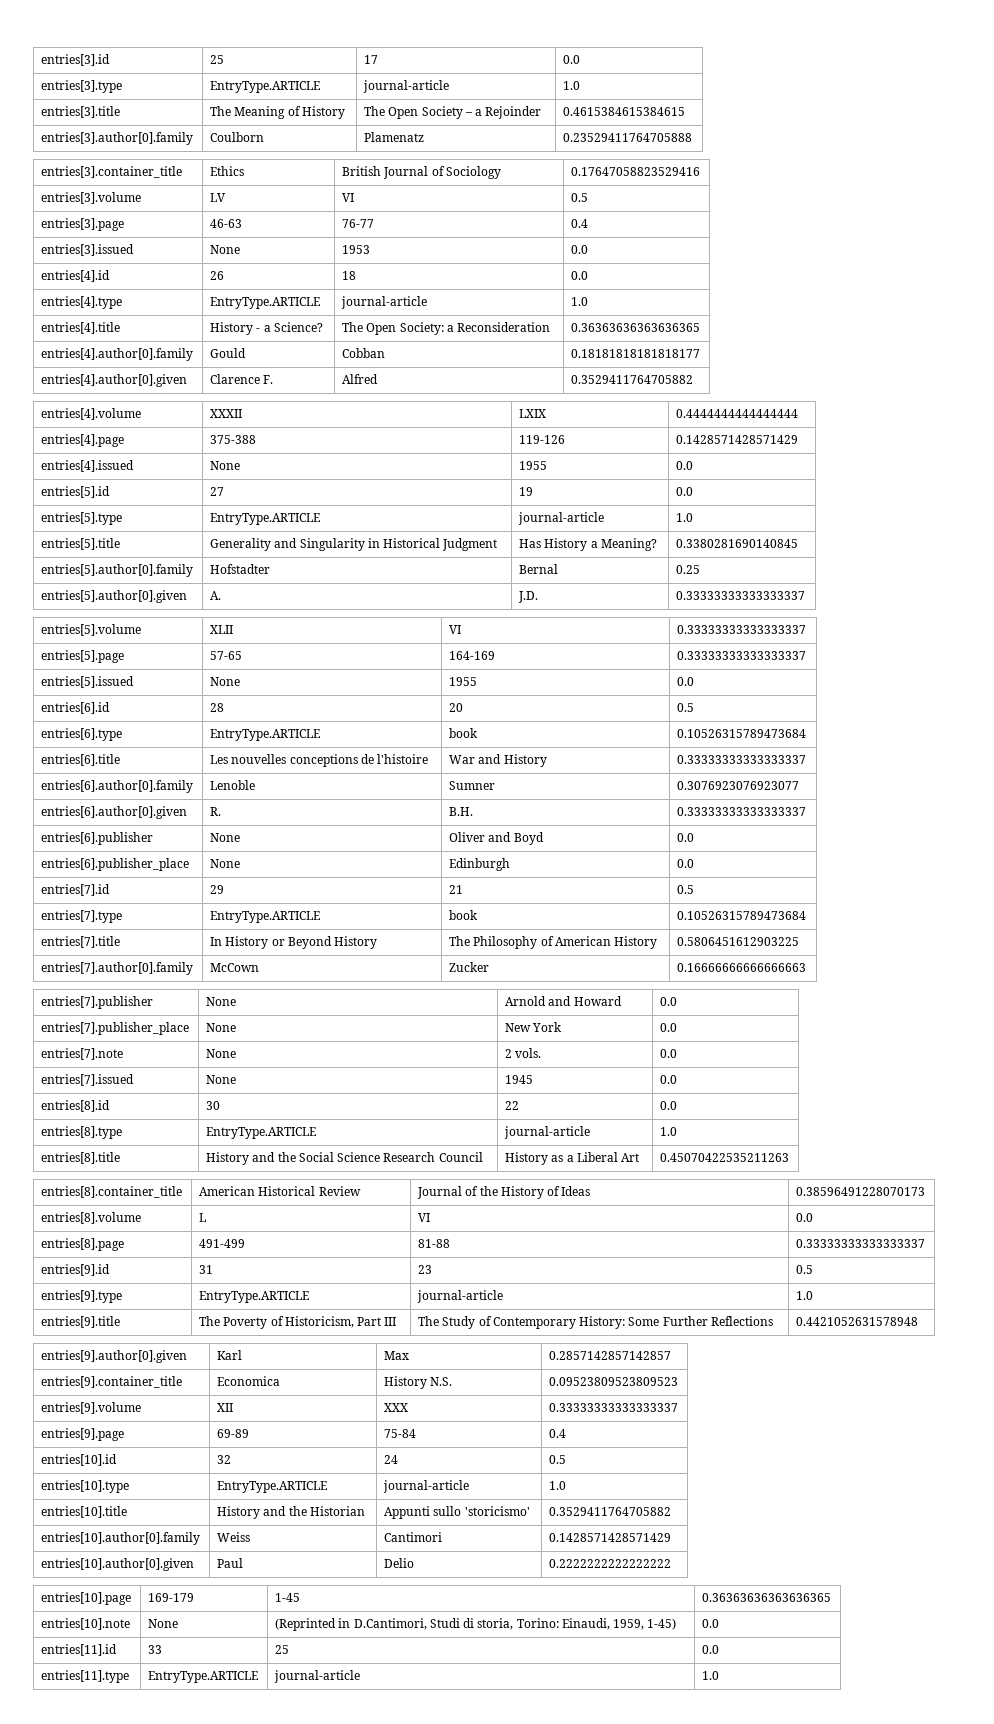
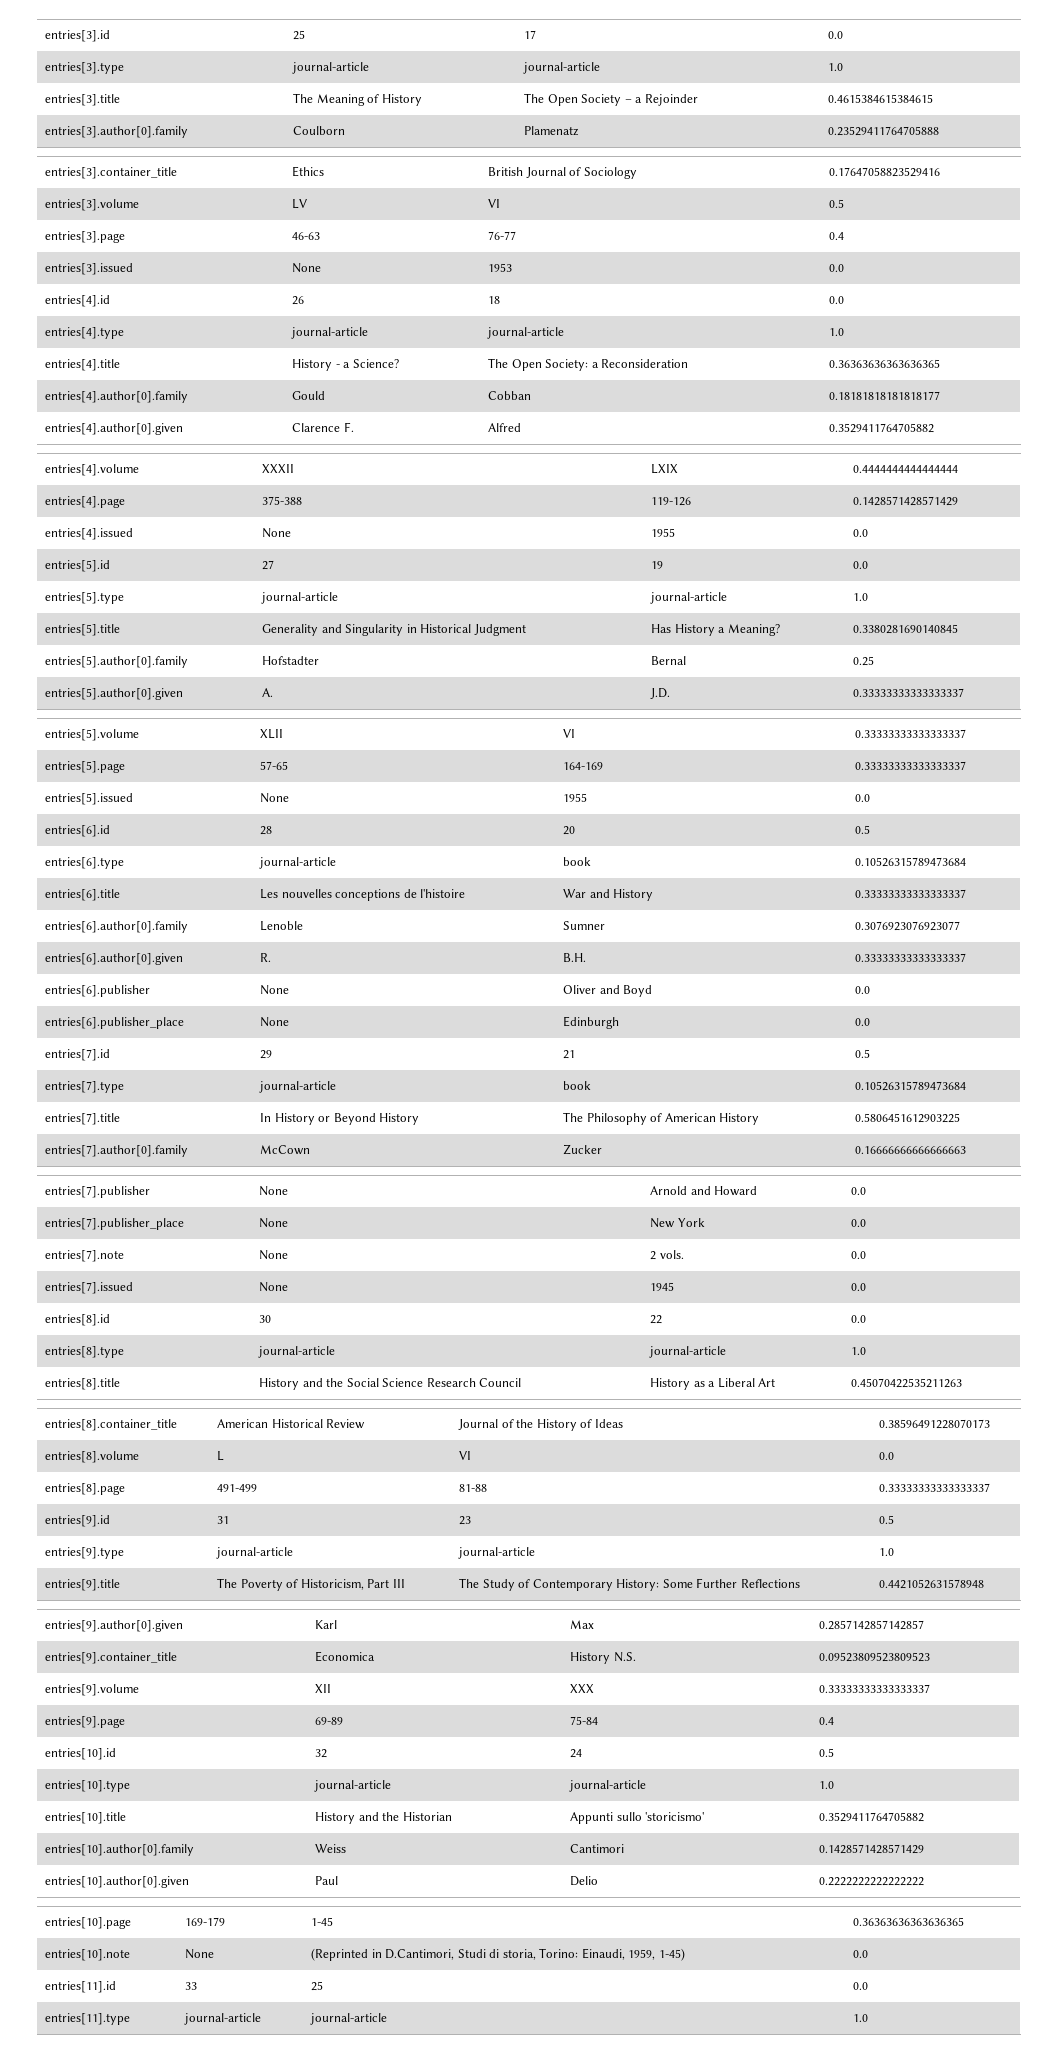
[210,81,321,93] EntryType.ARTICLE -> [292,62,370,74] journal-article
[210,297,321,309] EntryType.ARTICLE -> [291,327,369,339] journal-article
[210,513,321,525] EntryType.ARTICLE -> [261,592,339,604] journal-article
[210,729,321,741] EntryType.ARTICLE -> [259,857,337,869] journal-article
[210,911,321,923] EntryType.ARTICLE -> [259,1081,337,1093] journal-article
[206,1127,317,1139] EntryType.ARTICLE -> [258,1346,336,1358] journal-article
[199,1291,310,1303] EntryType.ARTICLE -> [216,1547,294,1559] journal-article
[217,1481,328,1493] EntryType.ARTICLE -> [314,1780,392,1792] journal-article
[148,1671,259,1683] EntryType.ARTICLE -> [184,2013,262,2025] journal-article

